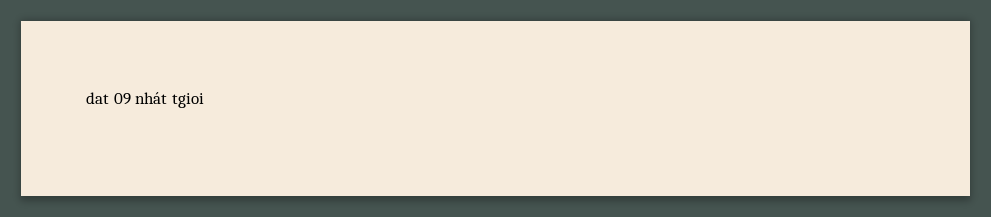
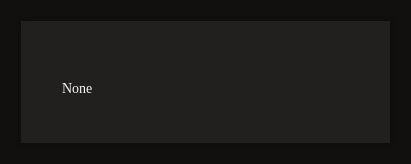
[86,92,204,108] dat 09 nhát tgioi -> [62,83,92,93] None

